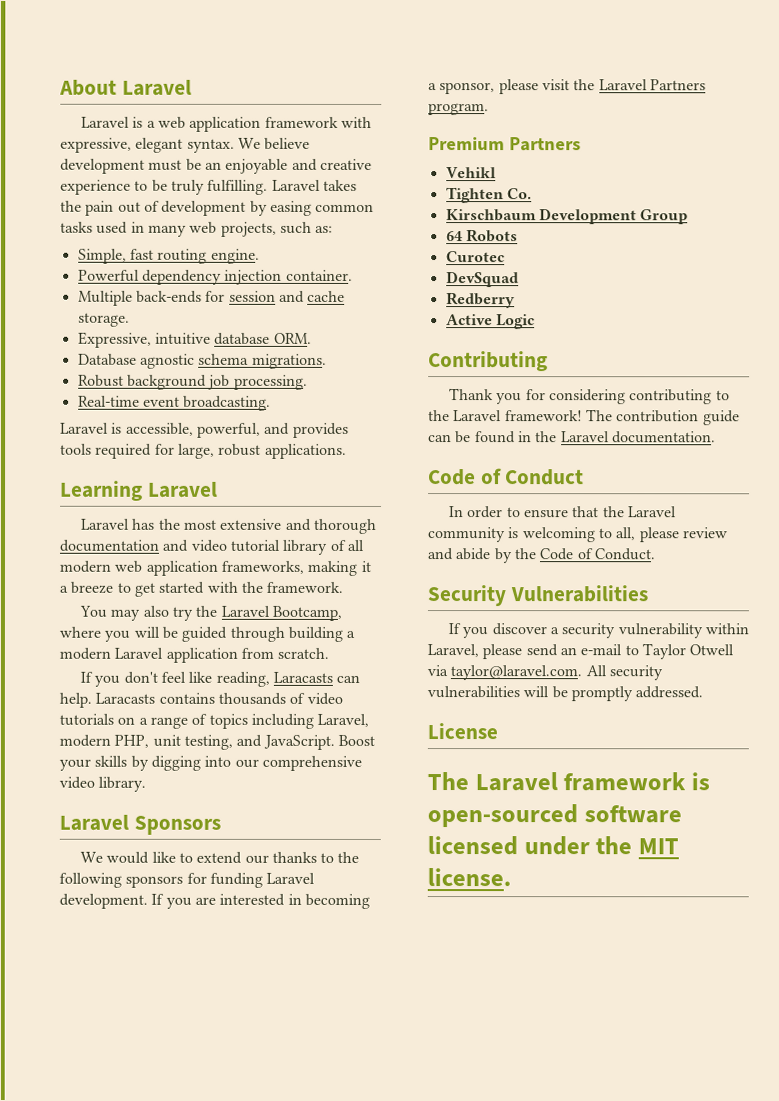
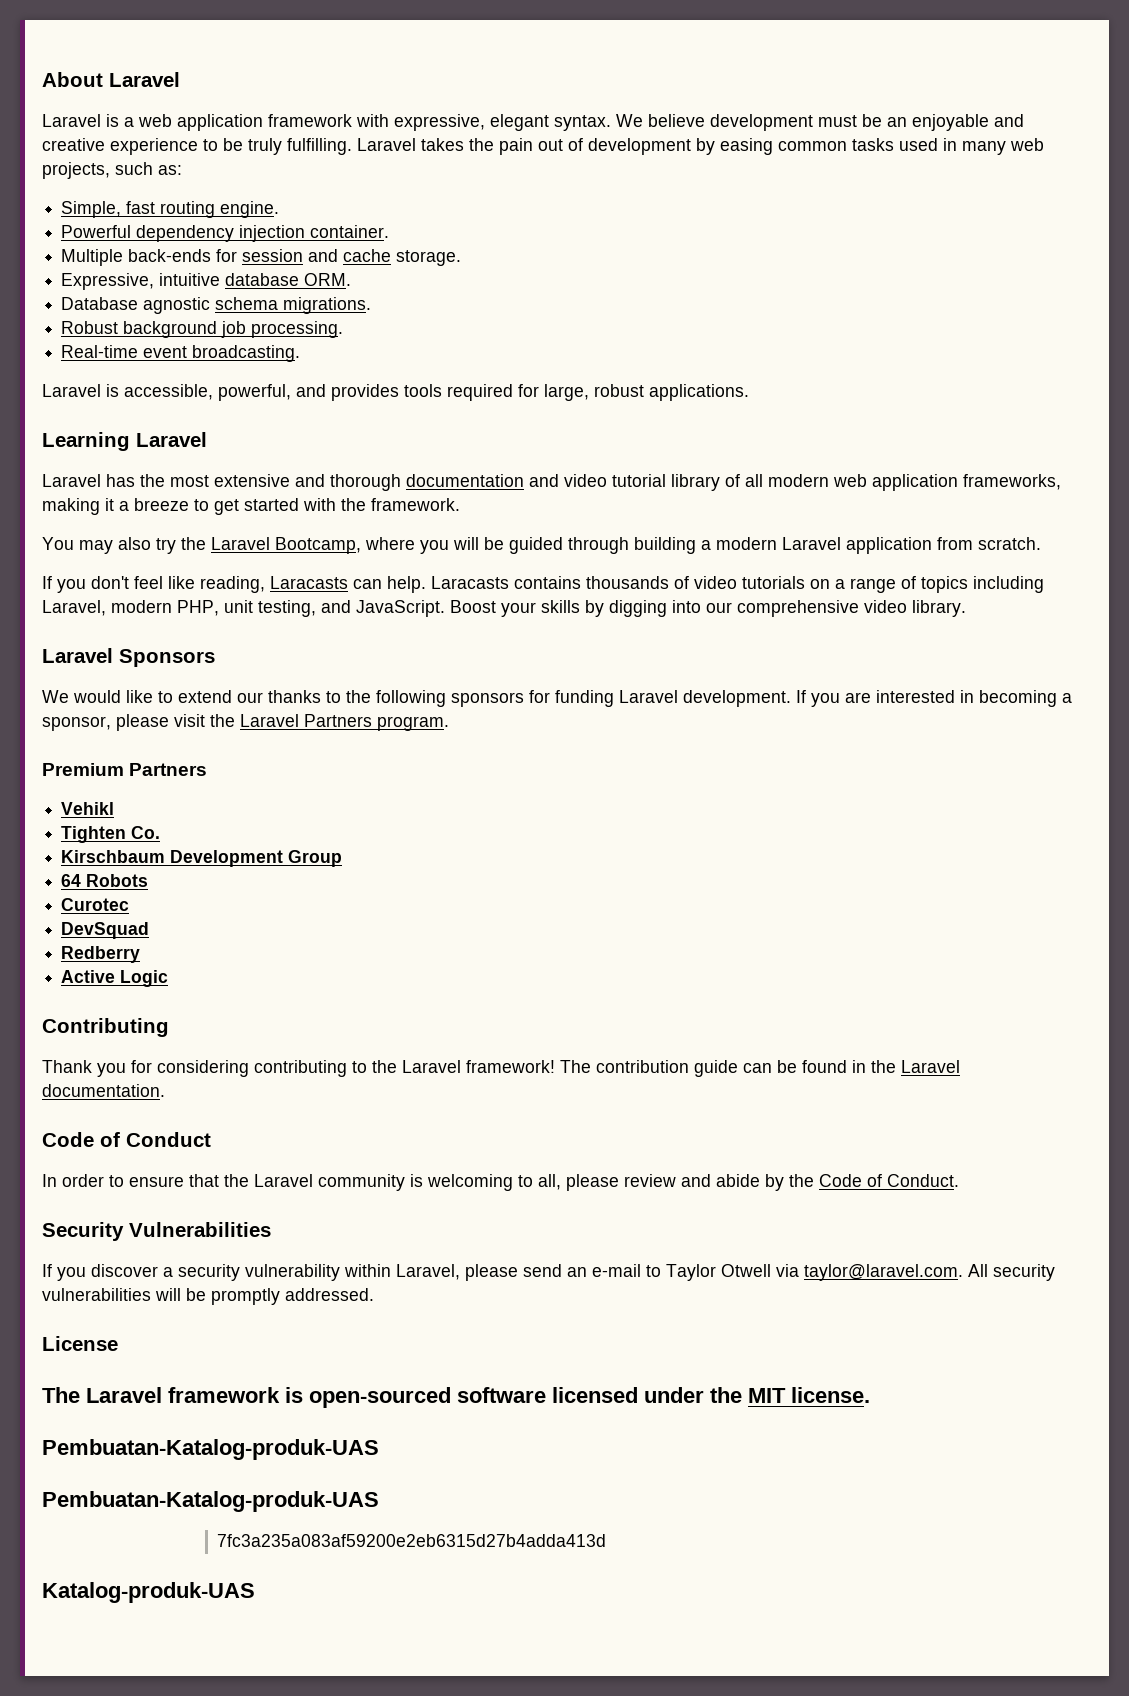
(511, 877) none -> [42,1439,379,1460] [42,1491,379,1512] [217,1534,607,1547] [42,1582,255,1603] // Pembuatan-Katalog-produk-UAS // Pembuatan-Katalog-produk-UAS // 7fc3a235a083af59200e2eb6315d27b4adda413d // Katalog-produk-UAS

